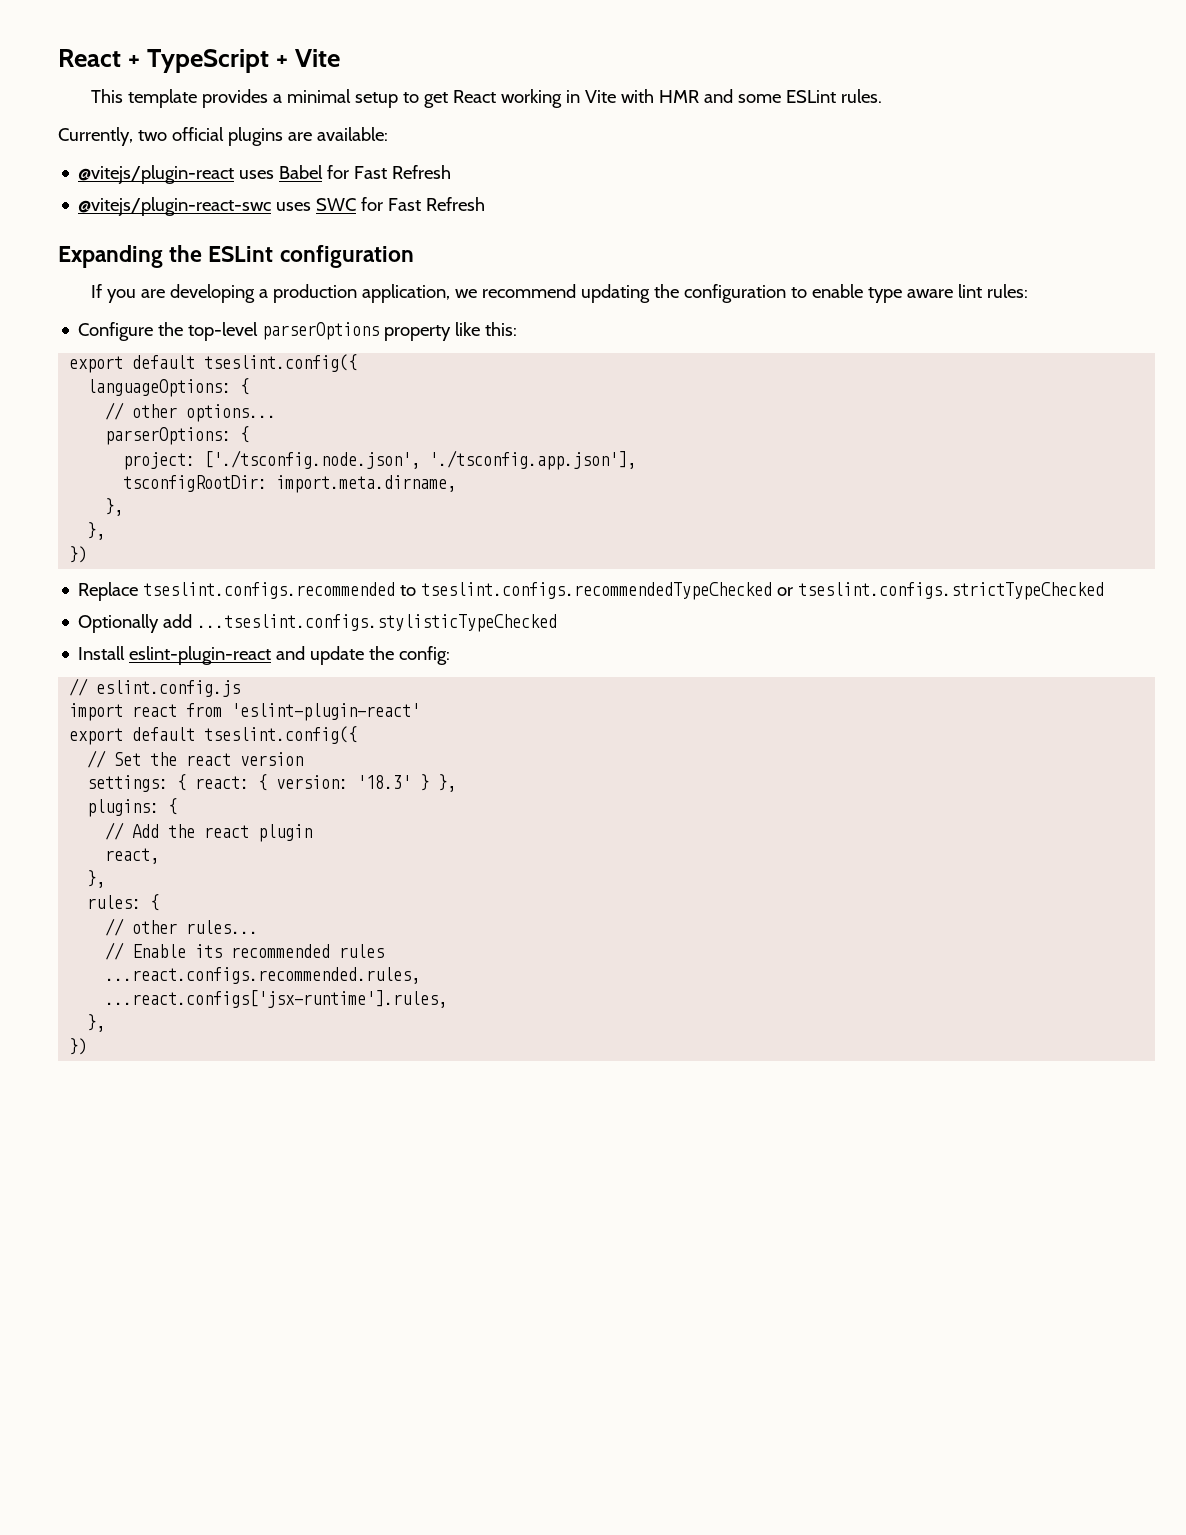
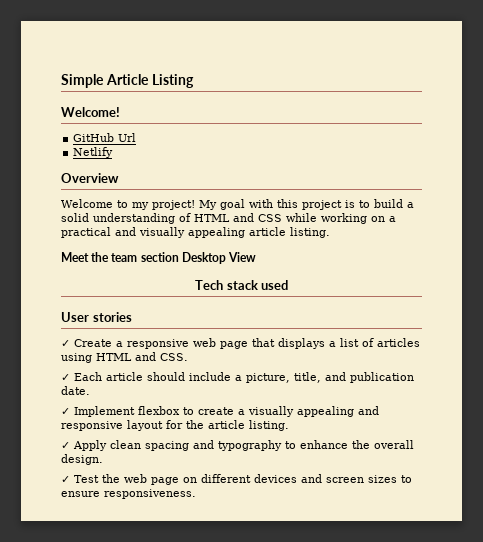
[58,49,341,73] [90,89,882,108] [58,127,388,146] [78,165,452,184] [78,197,486,216] [58,245,414,268] [90,284,1028,303] [78,322,518,341] [69,354,358,373] [87,378,250,397] [105,402,277,422] [105,426,250,445] [123,450,637,470] [123,475,457,493] [105,498,124,516] [87,522,106,540] [69,546,88,563] [78,582,1105,601] [78,614,558,633] [78,646,451,665] [69,678,241,697] [69,703,421,721] [69,726,358,745] [87,750,304,768] [87,774,457,792] [87,798,178,817] [105,822,313,842] [105,848,160,864] [87,870,106,888] [87,894,160,911] [105,918,259,936] [105,942,385,960] [105,967,421,984] [105,990,448,1008] [87,1014,106,1032] [69,1038,88,1055] React + TypeScript + Vite // This template provides a minimal setup to get React working in Vite with HMR and some ESLint rules. // Currently, two official plugins are available: // @vitejs/plugin-react uses Babel for Fast Refresh // @vitejs/plugin-react-swc uses SWC for Fast Refresh // Expanding the ESLint configuration // If you are developing a production application, we recommend updating the configuration to enable type aware lint rules: // Configure the top-level parserOptions property like this: // export default tseslint.config({ // languageOptions: { // // other options... // parserOptions: { // project: ['./tsconfig.node.json', './tsconfig.app.json'], // tsconfigRootDir: import.meta.dirname, // }, // }, // }) // Replace tseslint.configs.recommended to tseslint.configs.recommendedTypeChecked or tseslint.configs.strictTypeChecked // Optionally add ...tseslint.configs.stylisticTypeChecked // Install eslint-plugin-react and update the config: // // eslint.config.js // import react from 'eslint-plugin-react' // export default tseslint.config({ // // Set the react version // settings: { react: { version: '18.3' } }, // plugins: { // // Add the react plugin // react, // }, // rules: { // // other rules... // // Enable its recommended rules // ...react.configs.recommended.rules, // ...react.configs['jsx-runtime'].rules, // }, // }) -> [61,74,194,88] [61,107,120,117] [73,133,137,142] [73,147,114,158] [61,173,119,183] [61,199,414,210] [61,213,396,224] [61,227,330,238] [61,252,257,264] [194,280,289,290] [61,312,132,322] [61,338,420,349] [61,352,188,363] [61,372,414,383] [61,386,90,395] [61,406,379,417] [61,420,289,431] [61,440,414,451] [61,454,103,465] [61,474,412,485] [61,489,196,499] Simple Article Listing // Welcome! // GitHub Url // Netlify // Overview // Welcome to my project! My goal with this project is to build a solid understanding of HTML and CSS while working on a practical and visually appealing article listing. // Meet the team section Desktop View // Tech stack used // User stories // ✓ Create a responsive web page that displays a list of articles using HTML and CSS. // ✓ Each article should include a picture, title, and publication date. // ✓ Implement flexbox to create a visually appealing and responsive layout for the article listing. // ✓ Apply clean spacing and typography to enhance the overall design. // ✓ Test the web page on different devices and screen sizes to ensure responsiveness.

